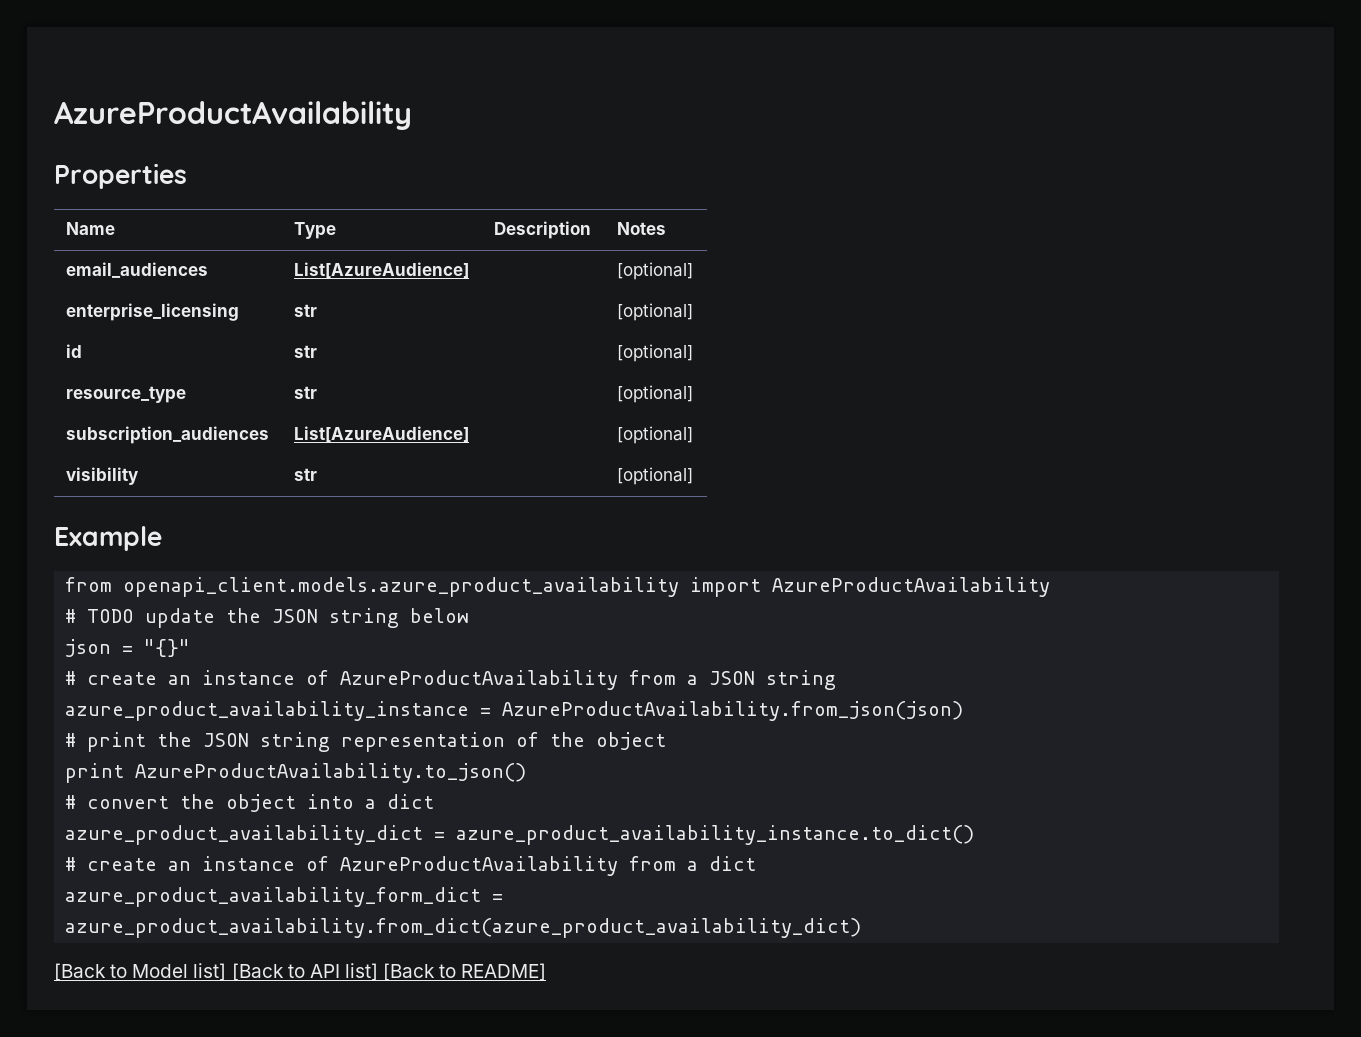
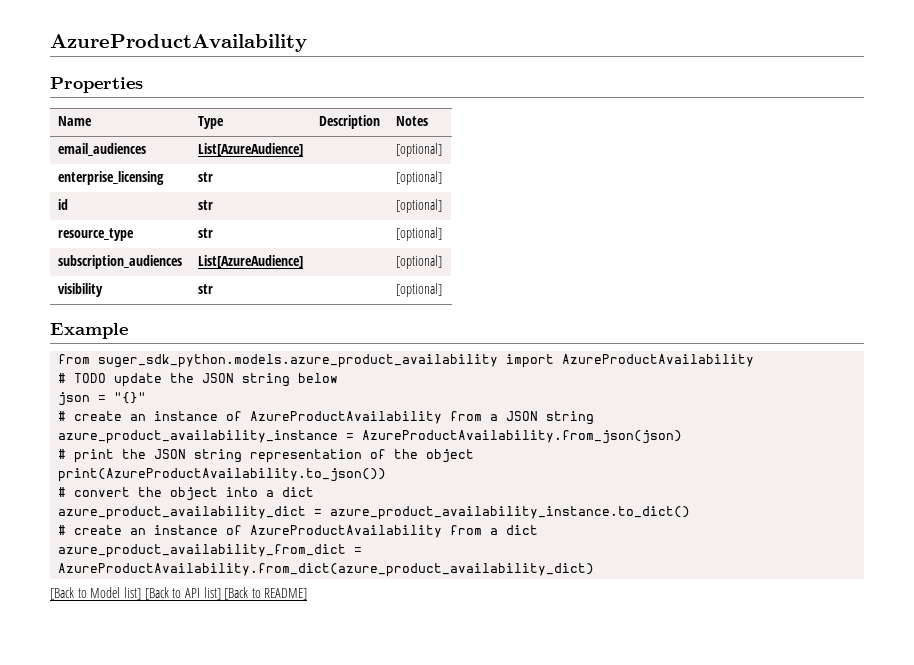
[123,577,680,597] openapi_client.models.azure_product_availability -> [98,354,499,368] suger_sdk_python.models.azure_product_availability
[65,763,527,783] print AzureProductAvailability.to_json() -> [58,468,387,482] print(AzureProductAvailability.to_json())
[65,887,504,907] [65,918,862,938] azure_product_availability_form_dict = azure_product_availability.from_dict(azure_product_availability_dict) -> [58,544,363,558] [58,563,595,577] azure_product_availability_from_dict = AzureProductAvailability.from_dict(azure_product_availability_dict)

